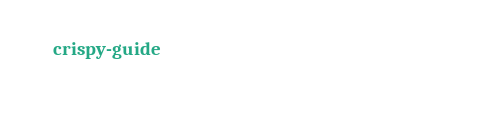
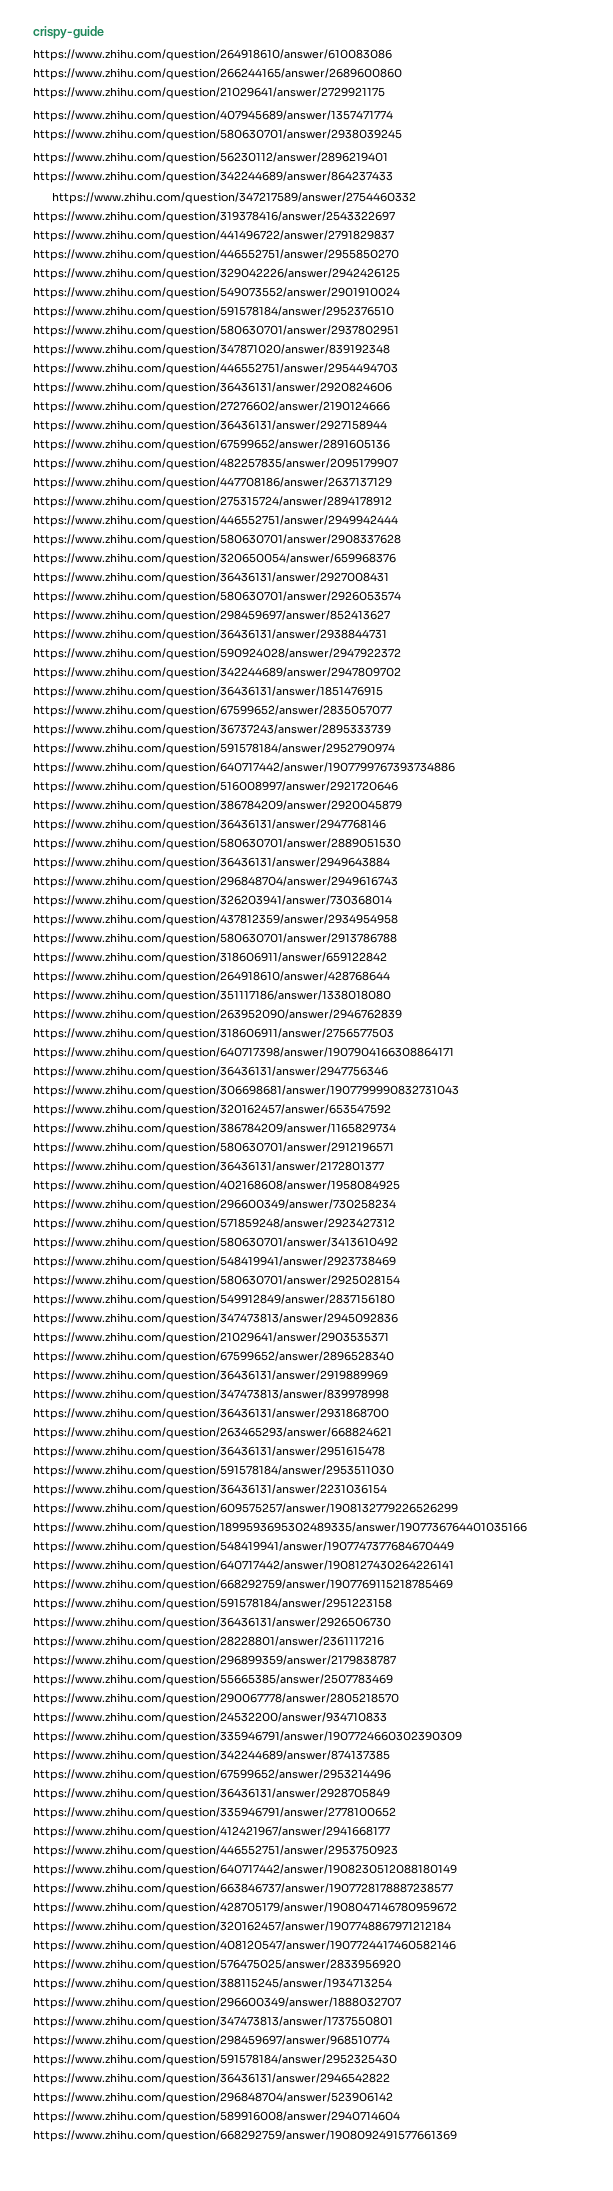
(161, 50) none -> [33,49,392,61] [33,68,402,80] [33,87,385,99] [33,110,393,122] [33,129,402,141] [33,152,388,164] [33,171,393,183] [51,192,416,204] [33,211,395,223] [33,230,394,242] [33,249,399,261] [33,268,400,280] [33,287,400,299] [33,306,394,318] [33,325,399,337] [33,344,390,356] [33,363,398,375] [33,382,392,394] [33,401,390,413] [33,420,387,432] [33,439,390,451] [33,458,398,470] [33,477,392,489] [33,496,392,508] [33,515,398,527] [33,534,401,546] [33,553,396,565] [33,572,389,584] [33,591,401,603] [33,610,390,622] [33,629,387,641] [33,648,401,660] [33,667,401,679] [33,686,383,698] [33,705,392,717] [33,724,391,736] [33,743,395,755] [33,762,455,774] [33,781,398,793] [33,800,402,812] [33,819,386,831] [33,838,401,850] [33,857,390,869] [33,876,398,888] [33,895,392,907] [33,914,398,926] [33,933,397,945] [33,952,387,964] [33,971,390,983] [33,990,391,1002] [33,1009,402,1021] [33,1028,394,1040] [33,1047,454,1059] [33,1066,388,1078] [33,1085,459,1097] [33,1104,391,1116] [33,1123,396,1135] [33,1142,394,1154] [33,1161,384,1173] [33,1180,400,1192] [33,1199,396,1211] [33,1218,395,1230] [33,1237,398,1249] [33,1256,396,1268] [33,1275,400,1287] [33,1294,395,1306] [33,1313,398,1325] [33,1332,389,1344] [33,1351,394,1363] [33,1370,388,1382] [33,1389,389,1401] [33,1408,389,1420] [33,1427,392,1439] [33,1446,385,1458] [33,1465,394,1477] [33,1484,387,1496] [33,1503,458,1515] [33,1522,527,1534] [33,1541,454,1553] [33,1560,454,1572] [33,1579,453,1591] [33,1598,392,1610] [33,1617,391,1629] [33,1636,384,1648] [33,1655,396,1667] [33,1674,393,1686] [33,1693,399,1705] [33,1712,387,1724] [33,1731,462,1743] [33,1750,390,1762] [33,1769,391,1781] [33,1788,390,1800] [33,1807,396,1819] [33,1826,390,1838] [33,1845,398,1857] [33,1864,457,1876] [33,1883,453,1895] [33,1902,457,1914] [33,1921,451,1933] [33,1940,456,1952] [33,1959,401,1971] [33,1978,392,1990] [33,1997,401,2009] [33,2016,393,2028] [33,2035,390,2047] [33,2054,397,2066] [33,2073,390,2085] [33,2092,393,2104] [33,2111,400,2123] [33,2130,457,2142] // https://www.zhihu.com/question/264918610/answer/610083086 https://www.zhihu.com/question/266244165/answer/2689600860 https://www.zhihu.com/question/21029641/answer/2729921175 // https://www.zhihu.com/question/407945689/answer/1357471774 https://www.zhihu.com/question/580630701/answer/2938039245 // https://www.zhihu.com/question/56230112/answer/2896219401 https://www.zhihu.com/question/342244689/answer/864237433 // https://www.zhihu.com/question/347217589/answer/2754460332 https://www.zhihu.com/question/319378416/answer/2543322697 https://www.zhihu.com/question/441496722/answer/2791829837 https://www.zhihu.com/question/446552751/answer/2955850270 https://www.zhihu.com/question/329042226/answer/2942426125 https://www.zhihu.com/question/549073552/answer/2901910024 https://www.zhihu.com/question/591578184/answer/2952376510 https://www.zhihu.com/question/580630701/answer/2937802951 https://www.zhihu.com/question/347871020/answer/839192348 https://www.zhihu.com/question/446552751/answer/2954494703 https://www.zhihu.com/question/36436131/answer/2920824606 https://www.zhihu.com/question/27276602/answer/2190124666 https://www.zhihu.com/question/36436131/answer/2927158944 https://www.zhihu.com/question/67599652/answer/2891605136 https://www.zhihu.com/question/482257835/answer/2095179907 https://www.zhihu.com/question/447708186/answer/2637137129 https://www.zhihu.com/question/275315724/answer/2894178912 https://www.zhihu.com/question/446552751/answer/2949942444 https://www.zhihu.com/question/580630701/answer/2908337628 https://www.zhihu.com/question/320650054/answer/659968376 https://www.zhihu.com/question/36436131/answer/2927008431 https://www.zhihu.com/question/580630701/answer/2926053574 https://www.zhihu.com/question/298459697/answer/852413627 https://www.zhihu.com/question/36436131/answer/2938844731 https://www.zhihu.com/question/590924028/answer/2947922372 https://www.zhihu.com/question/342244689/answer/2947809702 https://www.zhihu.com/question/36436131/answer/1851476915 https://www.zhihu.com/question/67599652/answer/2835057077 https://www.zhihu.com/question/36737243/answer/2895333739 https://www.zhihu.com/question/591578184/answer/2952790974 https://www.zhihu.com/question/640717442/answer/1907799767393734886 https://www.zhihu.com/question/516008997/answer/2921720646 https://www.zhihu.com/question/386784209/answer/2920045879 https://www.zhihu.com/question/36436131/answer/2947768146 https://www.zhihu.com/question/580630701/answer/2889051530 https://www.zhihu.com/question/36436131/answer/2949643884 https://www.zhihu.com/question/296848704/answer/2949616743 https://www.zhihu.com/question/326203941/answer/730368014 https://www.zhihu.com/question/437812359/answer/2934954958 https://www.zhihu.com/question/580630701/answer/2913786788 https://www.zhihu.com/question/318606911/answer/659122842 https://www.zhihu.com/question/264918610/answer/428768644 https://www.zhihu.com/question/351117186/answer/1338018080 https://www.zhihu.com/question/263952090/answer/2946762839 https://www.zhihu.com/question/318606911/answer/2756577503 https://www.zhihu.com/question/640717398/answer/1907904166308864171 https://www.zhihu.com/question/36436131/answer/2947756346 https://www.zhihu.com/question/306698681/answer/1907799990832731043 https://www.zhihu.com/question/320162457/answer/653547592 https://www.zhihu.com/question/386784209/answer/1165829734 https://www.zhihu.com/question/580630701/answer/2912196571 https://www.zhihu.com/question/36436131/answer/2172801377 https://www.zhihu.com/question/402168608/answer/1958084925 https://www.zhihu.com/question/296600349/answer/730258234 https://www.zhihu.com/question/571859248/answer/2923427312 https://www.zhihu.com/question/580630701/answer/3413610492 https://www.zhihu.com/question/548419941/answer/2923738469 https://www.zhihu.com/question/580630701/answer/2925028154 https://www.zhihu.com/question/549912849/answer/2837156180 https://www.zhihu.com/question/347473813/answer/2945092836 https://www.zhihu.com/question/21029641/answer/2903535371 https://www.zhihu.com/question/67599652/answer/2896528340 https://www.zhihu.com/question/36436131/answer/2919889969 https://www.zhihu.com/question/347473813/answer/839978998 https://www.zhihu.com/question/36436131/answer/2931868700 https://www.zhihu.com/question/263465293/answer/668824621 https://www.zhihu.com/question/36436131/answer/2951615478 https://www.zhihu.com/question/591578184/answer/2953511030 https://www.zhihu.com/question/36436131/answer/2231036154 https://www.zhihu.com/question/609575257/answer/1908132779226526299 https://www.zhihu.com/question/1899593695302489335/answer/1907736764401035166 https://www.zhihu.com/question/548419941/answer/1907747377684670449 https://www.zhihu.com/question/640717442/answer/1908127430264226141 https://www.zhihu.com/question/668292759/answer/1907769115218785469 https://www.zhihu.com/question/591578184/answer/2951223158 https://www.zhihu.com/question/36436131/answer/2926506730 https://www.zhihu.com/question/28228801/answer/2361117216 https://www.zhihu.com/question/296899359/answer/2179838787 https://www.zhihu.com/question/55665385/answer/2507783469 https://www.zhihu.com/question/290067778/answer/2805218570 https://www.zhihu.com/question/24532200/answer/934710833 https://www.zhihu.com/question/335946791/answer/1907724660302390309 https://www.zhihu.com/question/342244689/answer/874137385 https://www.zhihu.com/question/67599652/answer/2953214496 https://www.zhihu.com/question/36436131/answer/2928705849 https://www.zhihu.com/question/335946791/answer/2778100652 https://www.zhihu.com/question/412421967/answer/2941668177 https://www.zhihu.com/question/446552751/answer/2953750923 https://www.zhihu.com/question/640717442/answer/1908230512088180149 https://www.zhihu.com/question/663846737/answer/1907728178887238577 https://www.zhihu.com/question/428705179/answer/1908047146780959672 https://www.zhihu.com/question/320162457/answer/1907748867971212184 https://www.zhihu.com/question/408120547/answer/1907724417460582146 https://www.zhihu.com/question/576475025/answer/2833956920 https://www.zhihu.com/question/388115245/answer/1934713254 https://www.zhihu.com/question/296600349/answer/1888032707 https://www.zhihu.com/question/347473813/answer/1737550801 https://www.zhihu.com/question/298459697/answer/968510774 https://www.zhihu.com/question/591578184/answer/2952325430 https://www.zhihu.com/question/36436131/answer/2946542822 https://www.zhihu.com/question/296848704/answer/523906142 https://www.zhihu.com/question/589916008/answer/2940714604 https://www.zhihu.com/question/668292759/answer/1908092491577661369

